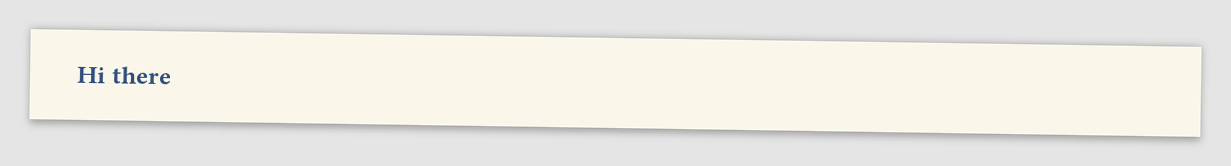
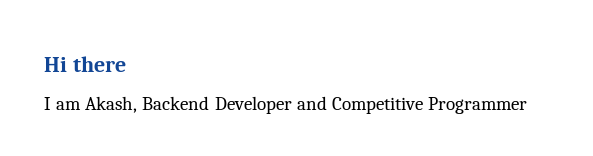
(172, 75) none -> [44,96,527,114] // I am Akash, Backend Developer and Competitive Programmer

